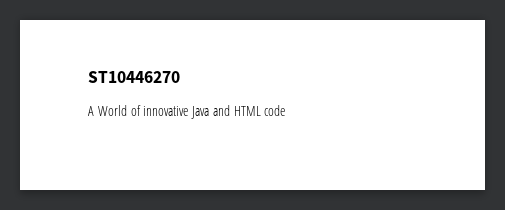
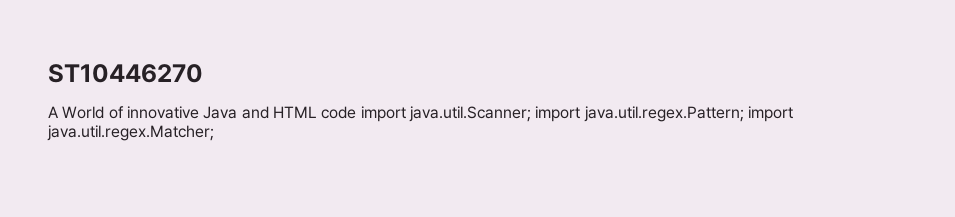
(286, 110) none -> [360,106,793,122] [47,125,214,141] import java.util.Scanner; import java.util.regex.Pattern; import java.util.regex.Matcher;

